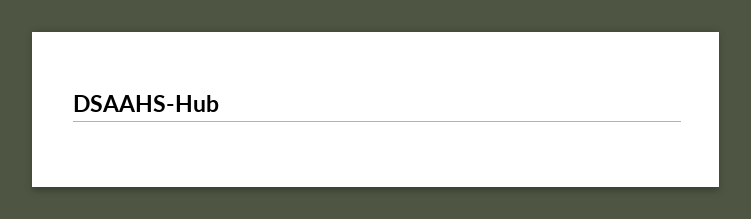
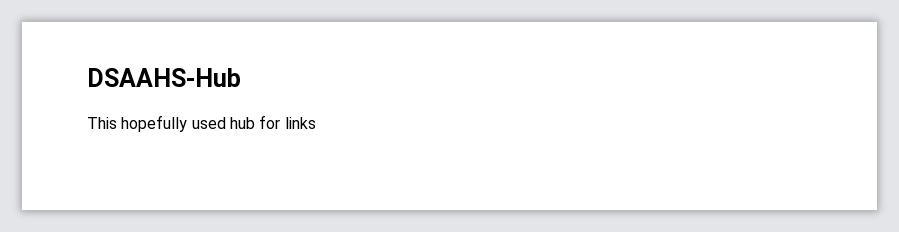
(219, 103) none -> [87,115,316,132] // This hopefully used hub for links

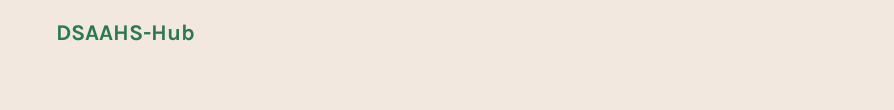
[87,115,316,132] // This hopefully used hub for links -> (195, 32) none

